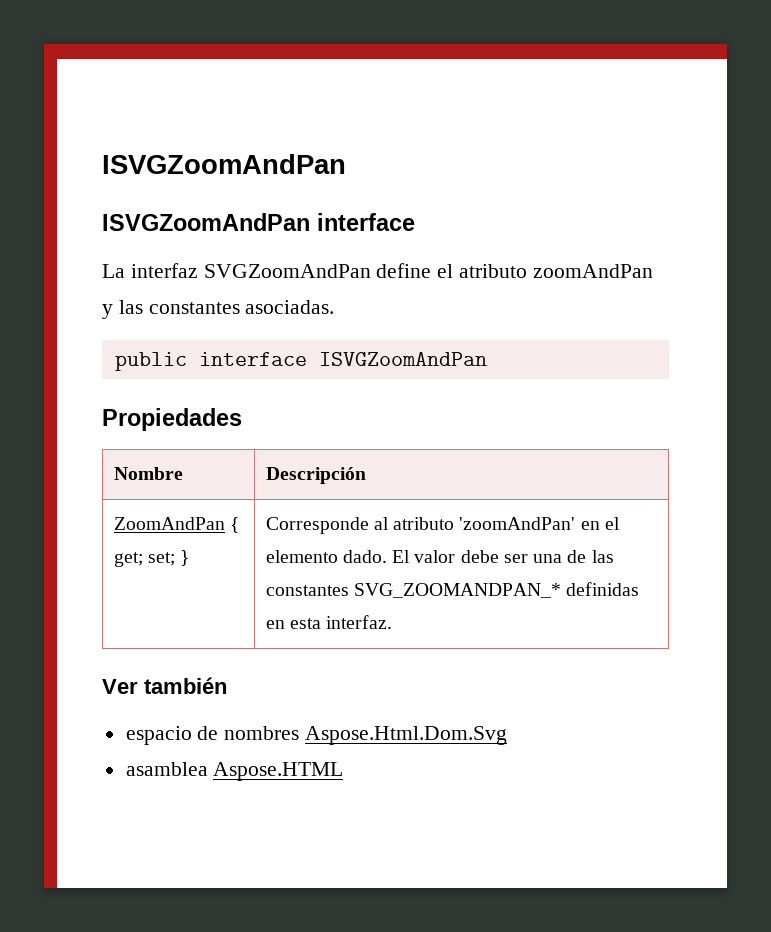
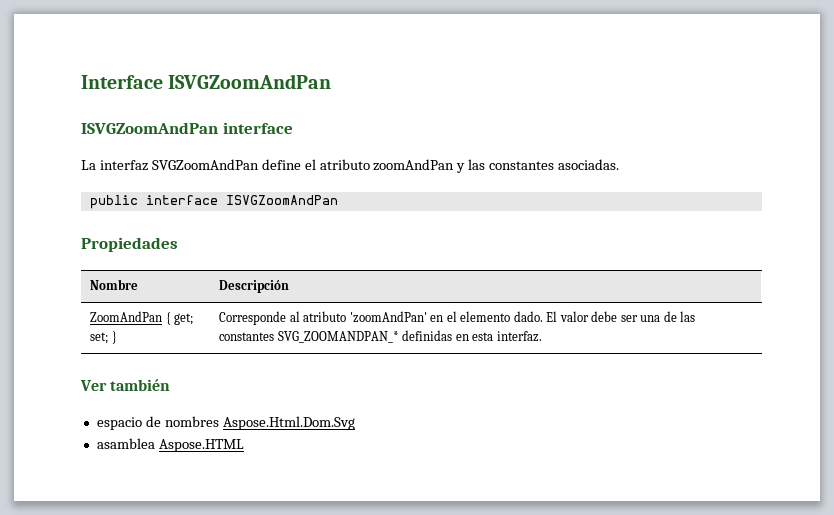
(102, 164) none -> [81,75,163,89] Interface

